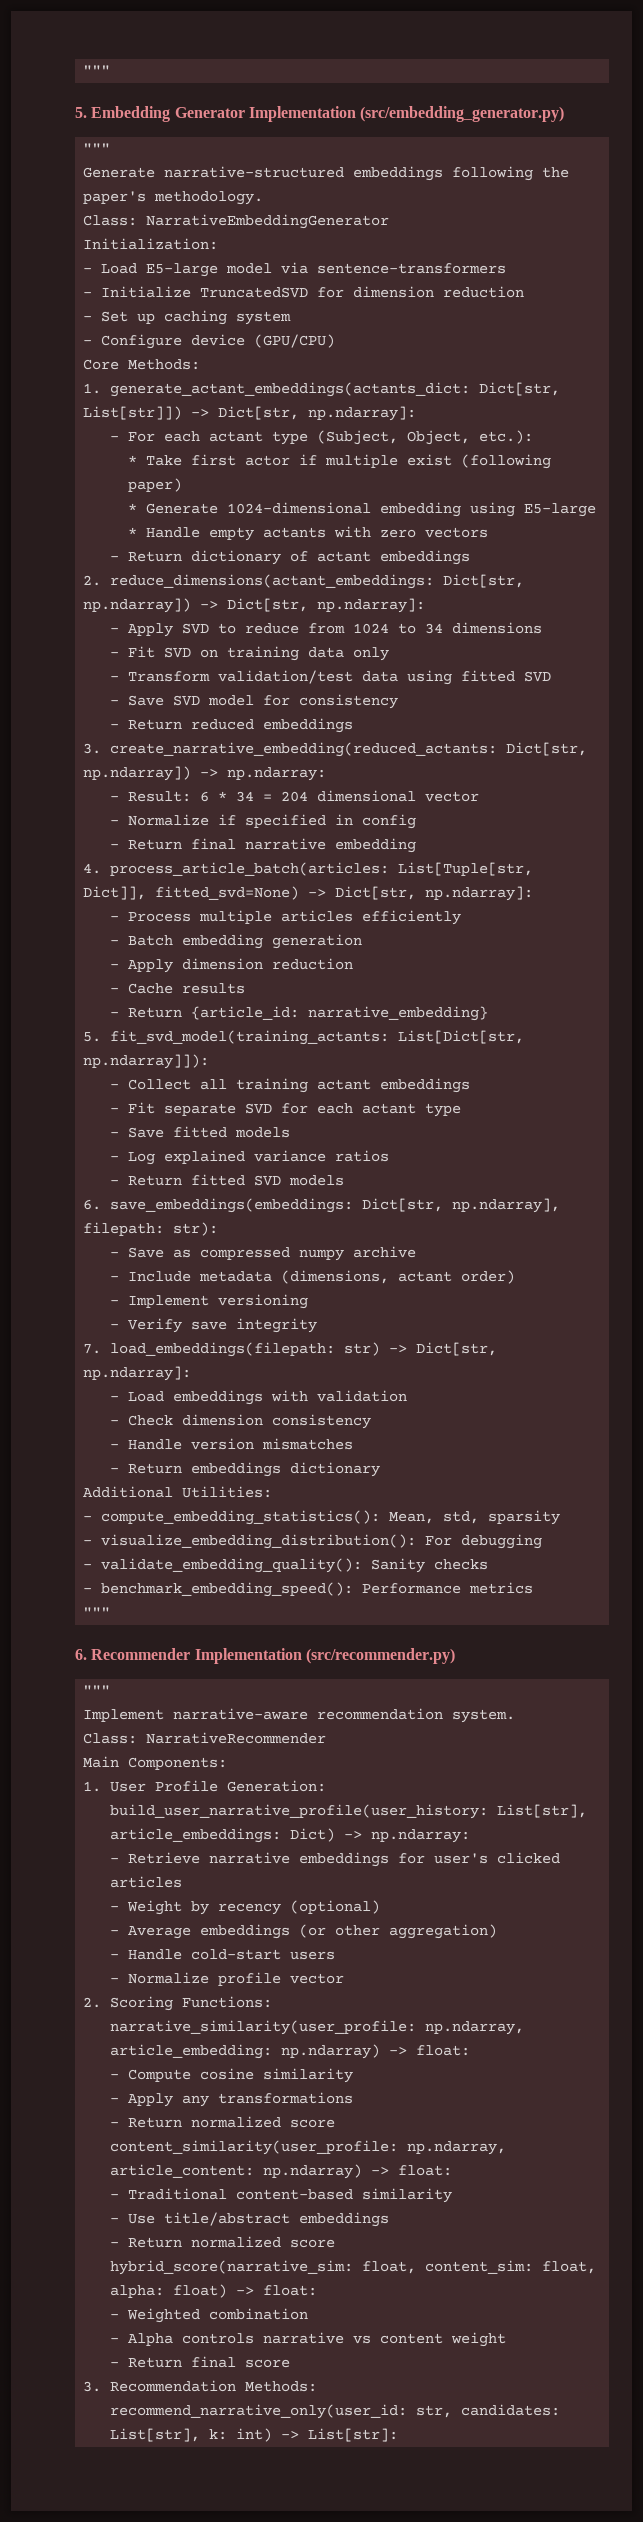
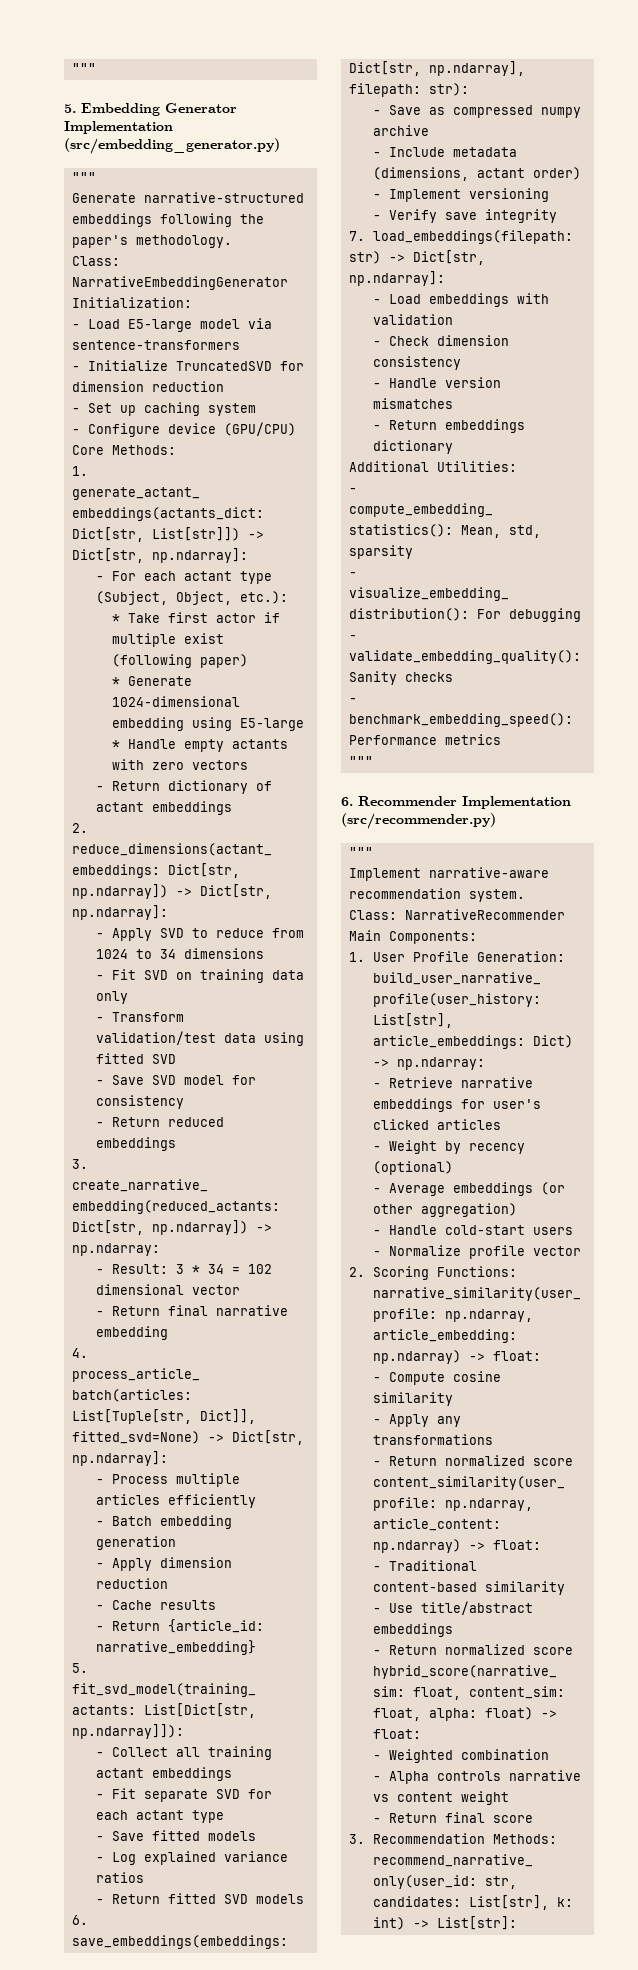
[200,791,210,802] 6 -> [175,1264,184,1274] 3
[281,791,309,802] 204 -> [247,1264,272,1274] 102
[110,814,417,829] // - Normalize if specified in config -> (240, 1290) none

